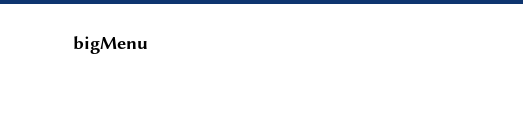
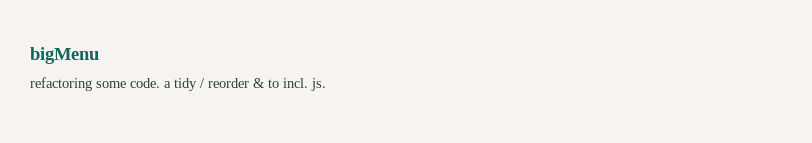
(148, 45) none -> [30,77,326,91] // refactoring some code. a tidy / reorder & to incl. js.

